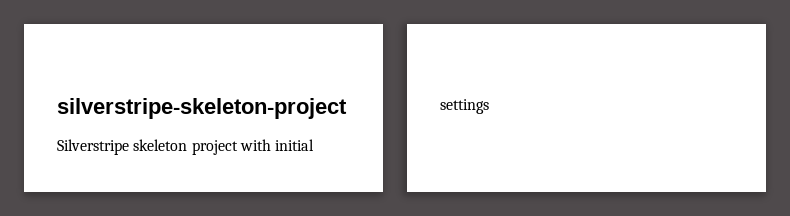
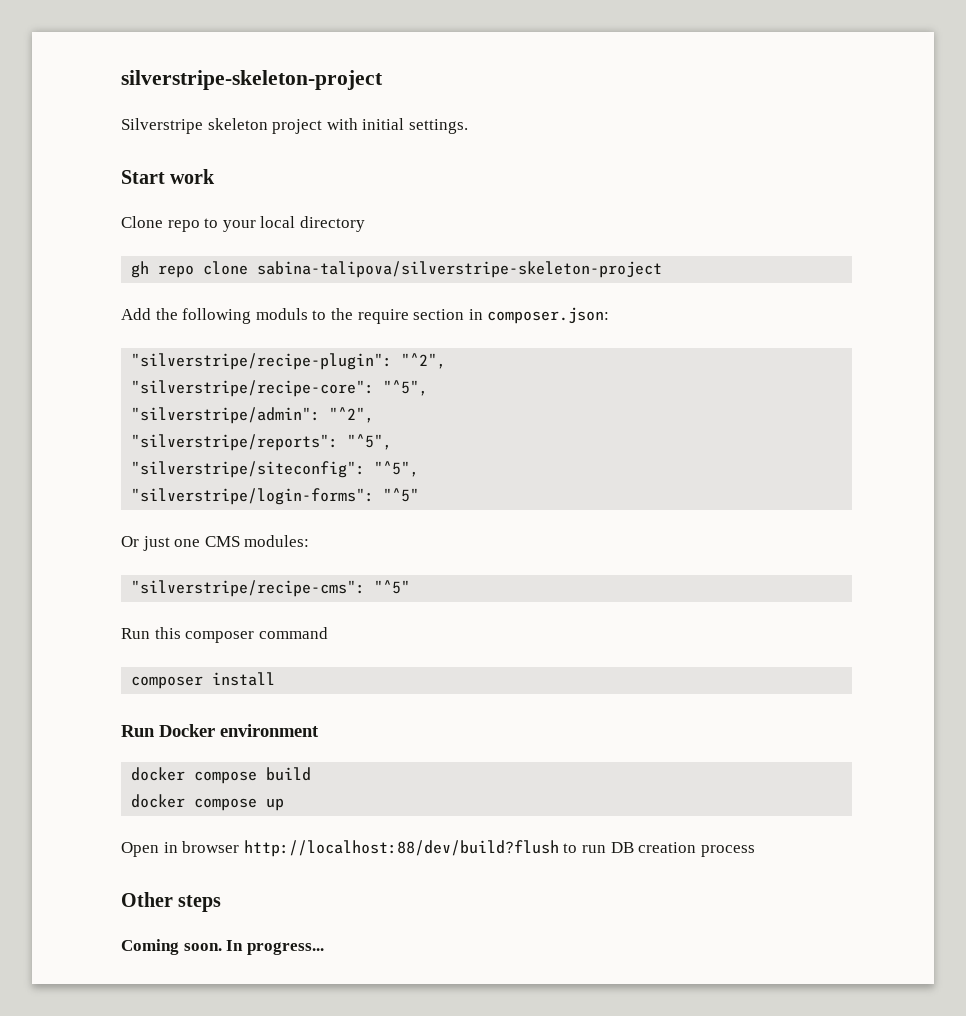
[440,99,489,114] settings -> [408,119,468,134] [121,169,216,184] [121,216,365,232] [131,261,663,278] [121,307,610,324] [131,353,447,370] [131,380,429,397] [131,407,375,424] [131,434,393,451] [131,461,420,478] [131,488,420,505] [121,535,310,551] [131,580,411,597] [121,627,328,643] [131,672,276,689] [121,724,319,737] [131,767,312,784] [131,794,285,811] [121,840,755,857] [121,892,222,912] [121,939,324,955] settings. // Start work // Clone repo to your local directory // gh repo clone sabina-talipova/silverstripe-skeleton-project // Add the following moduls to the require section in composer.json: // "silverstripe/recipe-plugin": "^2", // "silverstripe/recipe-core": "^5", // "silverstripe/admin": "^2", // "silverstripe/reports": "^5", // "silverstripe/siteconfig": "^5", // "silverstripe/login-forms": "^5" // Or just one CMS modules: // "silverstripe/recipe-cms": "^5" // Run this composer command // composer install // Run Docker environment // docker compose build // docker compose up // Open in browser http://localhost:88/dev/build?flush to run DB creation process // Other steps // Coming soon. In progress...

